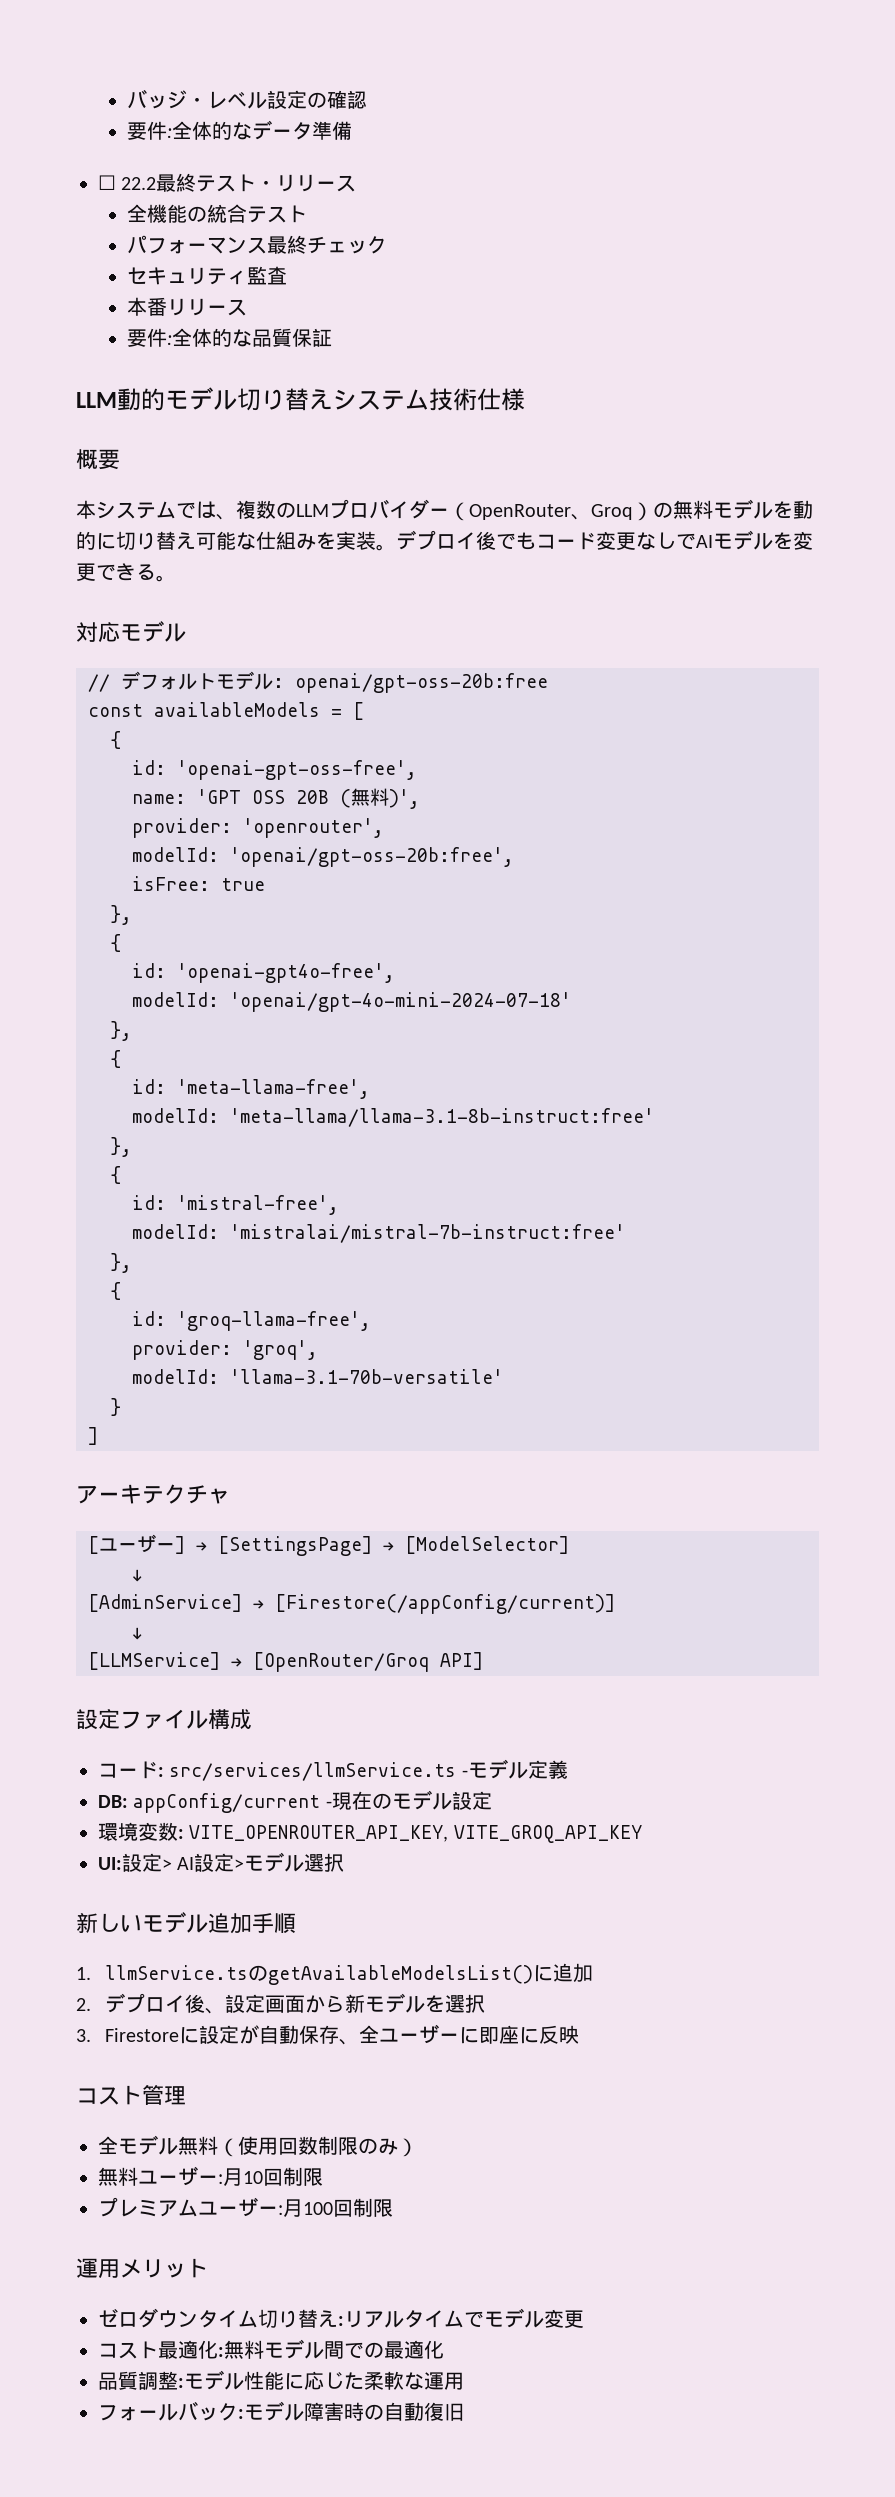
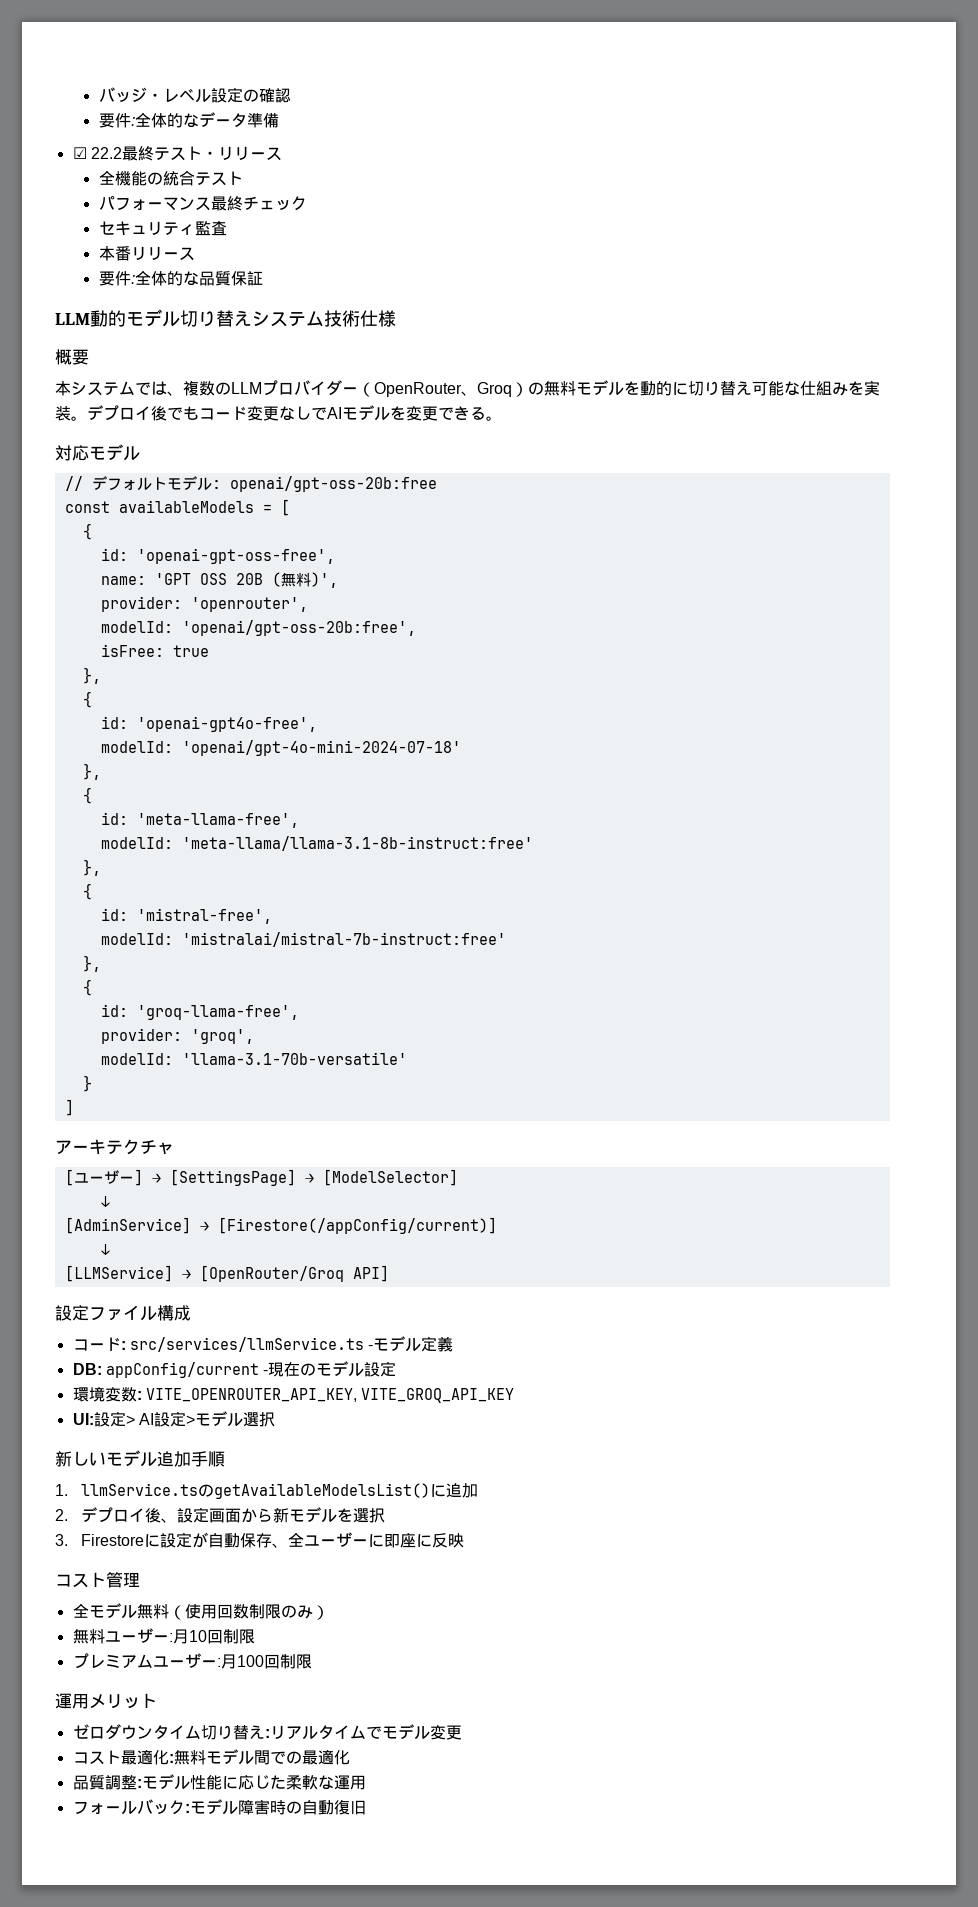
[98,175,116,190] ☐ -> [72,147,87,159] ☑

